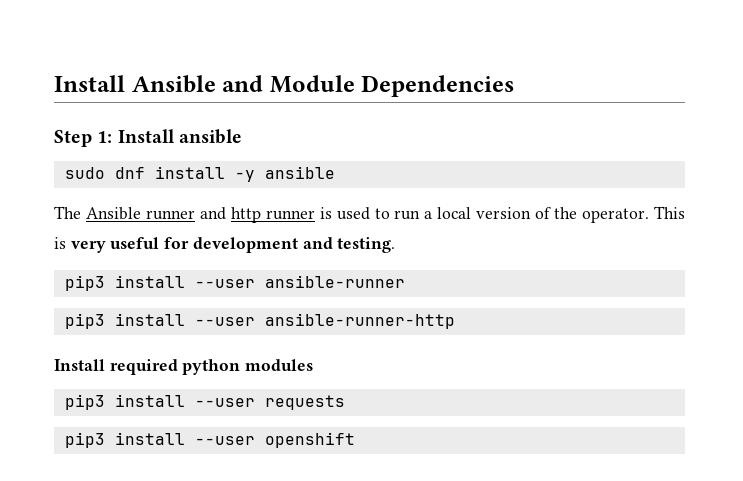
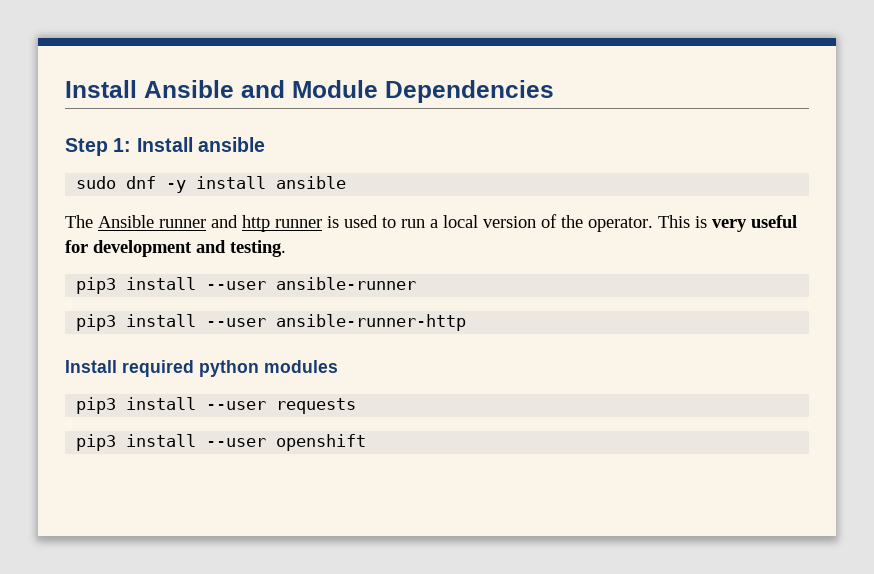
[154,166,255,182] install -y -> [166,176,267,193] -y install

